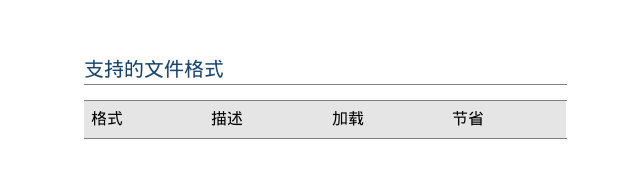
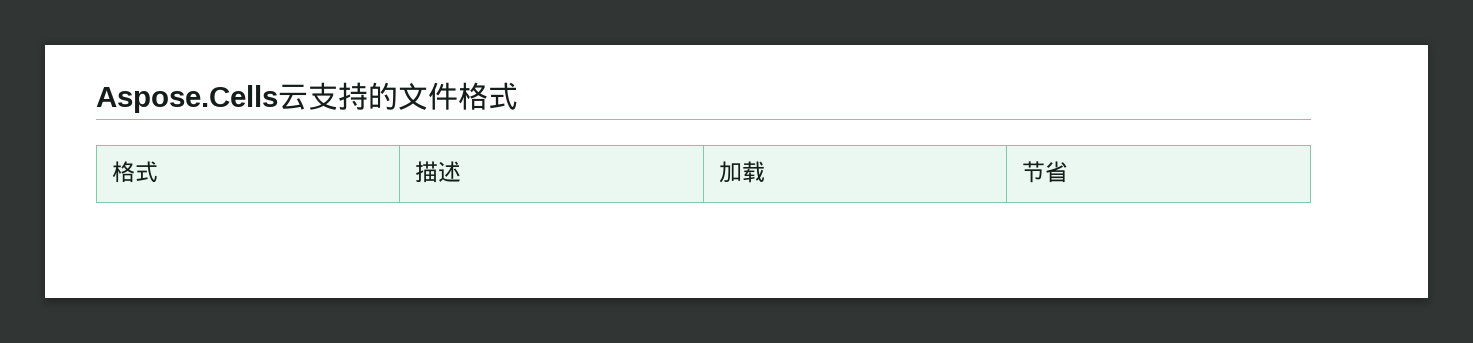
(84, 68) none -> [96,84,308,113] Aspose.Cells云

